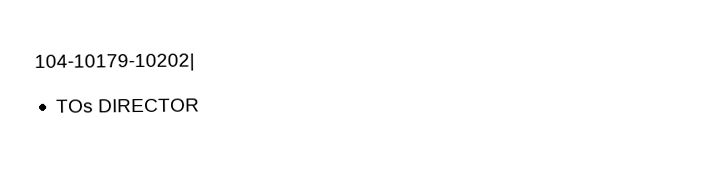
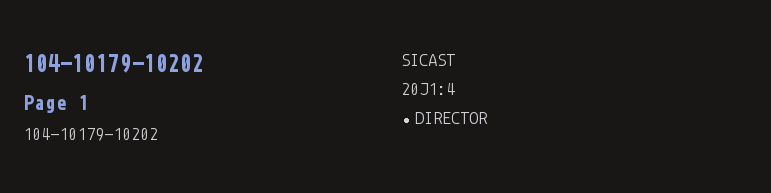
[34,53,195,72] [55,99,94,113] 104-10179-10202| // TOs -> [23,54,203,73] [23,95,89,113] [23,128,158,141] [401,54,455,66] [401,83,455,95] 104-10179-10202 // Page 1 // 104-10179-10202 // SICAST // 20J1:4 //

